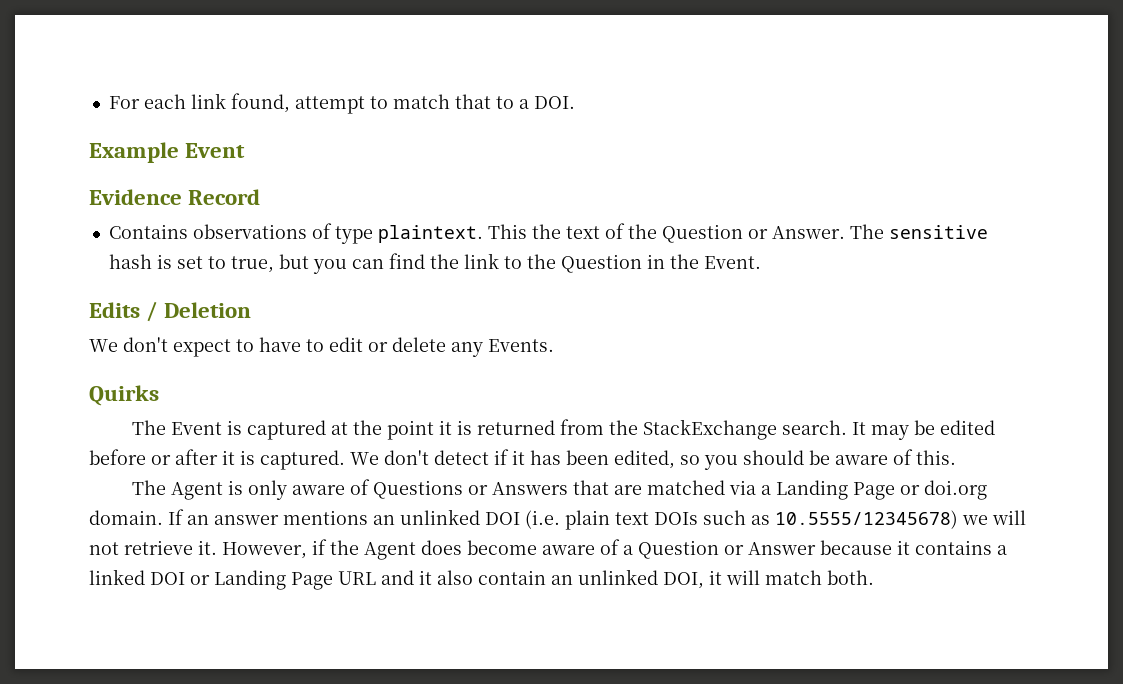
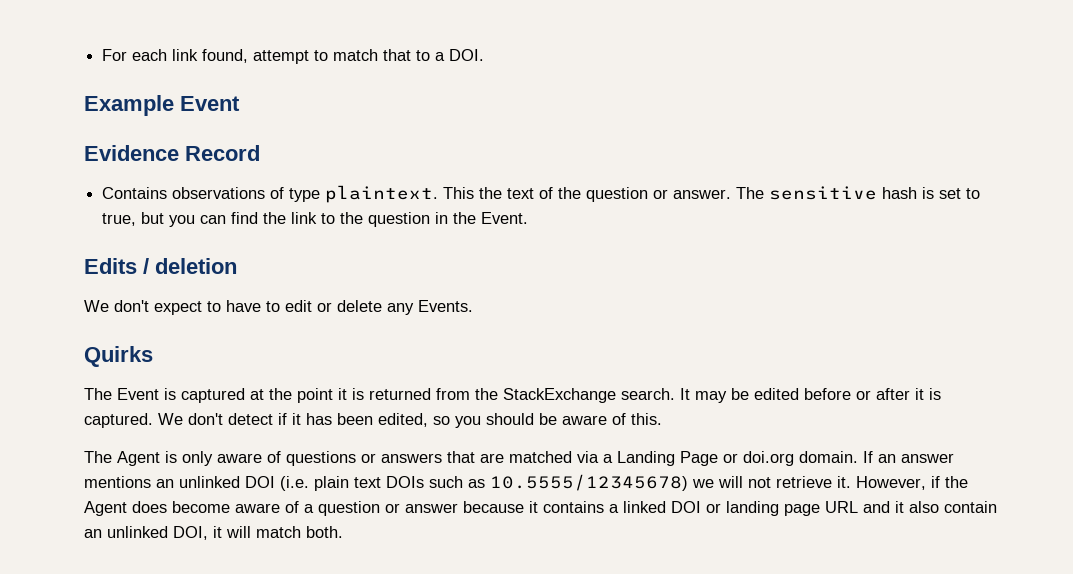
[661,224,845,243] Question or Answer. -> [586,187,732,202] question or answer.
[560,254,642,273] Question -> [368,212,431,227] question
[164,302,252,318] Deletion -> [155,258,237,274] deletion
[373,480,569,499] Questions or Answers -> [286,451,442,466] questions or answers
[638,540,816,559] Question or Answer -> [318,501,458,516] question or answer
[214,570,333,590] Landing Page -> [726,501,820,516] landing page

